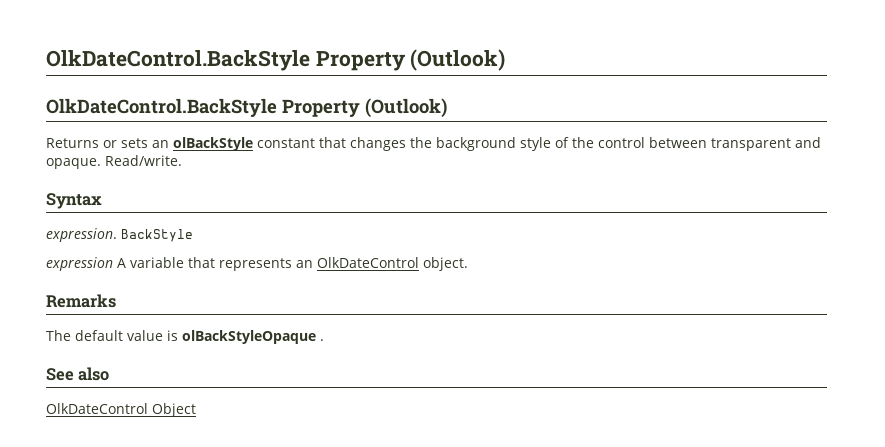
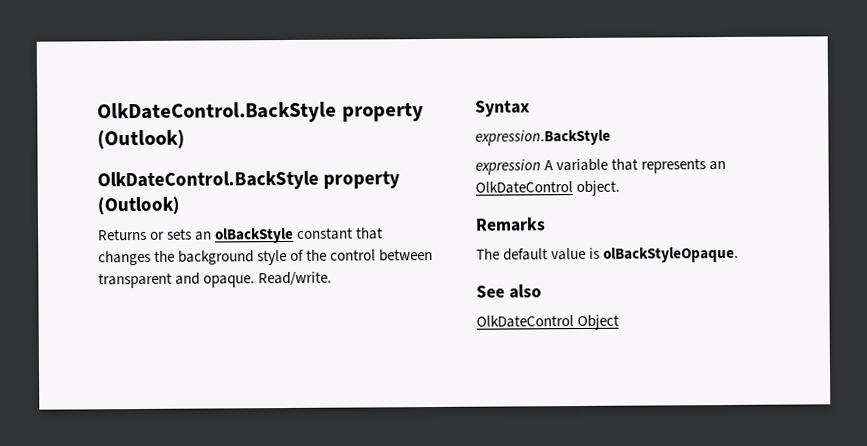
[46,50,406,71] OlkDateControl.BackStyle Property -> [97,101,424,124] OlkDateControl.BackStyle property
[282,99,360,117] Property -> [323,171,401,189] property
[46,228,193,242] expression. BackStyle -> [475,129,611,146] expression.BackStyle
[182,330,324,344] olBackStyleOpaque . -> [603,246,740,263] olBackStyleOpaque.

